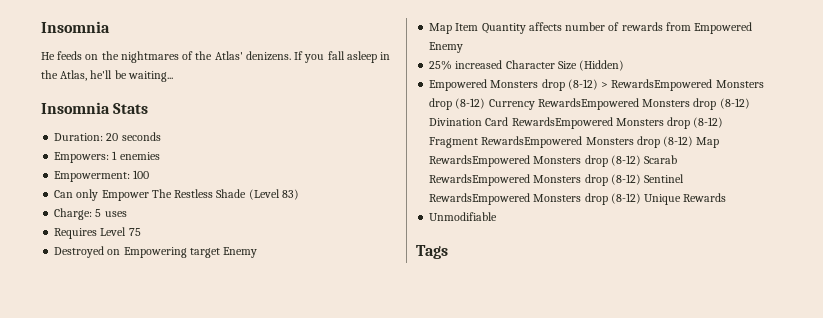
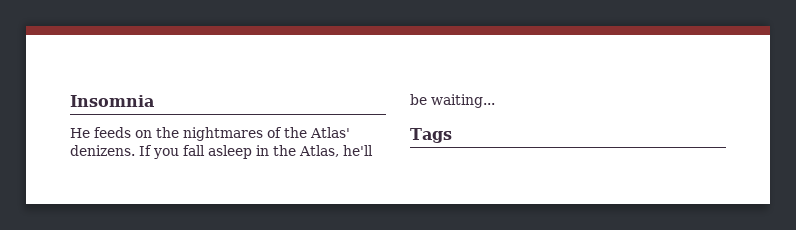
[41,102,149,114] [54,132,161,141] [54,151,160,163] [54,170,150,182] [54,189,299,201] [54,208,127,220] [54,227,141,239] [54,246,258,258] [429,22,753,34] [429,42,464,53] [429,60,625,71] [429,79,764,91] [429,98,750,110] [429,117,724,129] [429,136,720,148] [429,155,678,167] [429,174,685,186] [429,193,727,205] [429,212,498,221] // Insomnia Stats // Duration: 20 seconds // Empowers: 1 enemies // Empowerment: 100 // Can only Empower The Restless Shade (Level 83) // Charge: 5 uses // Requires Level 75 // Destroyed on Empowering target Enemy // Map Item Quantity affects number of rewards from Empowered Enemy // 25% increased Character Size (Hidden) // Empowered Monsters drop (8-12) > RewardsEmpowered Monsters drop (8-12) Currency RewardsEmpowered Monsters drop (8-12) Divination Card RewardsEmpowered Monsters drop (8-12) Fragment RewardsEmpowered Monsters drop (8-12) Map RewardsEmpowered Monsters drop (8-12) Scarab RewardsEmpowered Monsters drop (8-12) Sentinel RewardsEmpowered Monsters drop (8-12) Unique Rewards // Unmodifiable -> (495, 101) none

